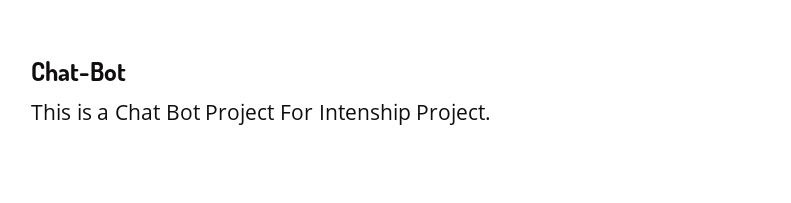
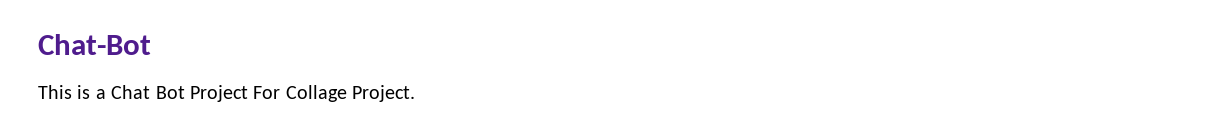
[318,103,411,125] Intenship -> [285,85,347,102] Collage

